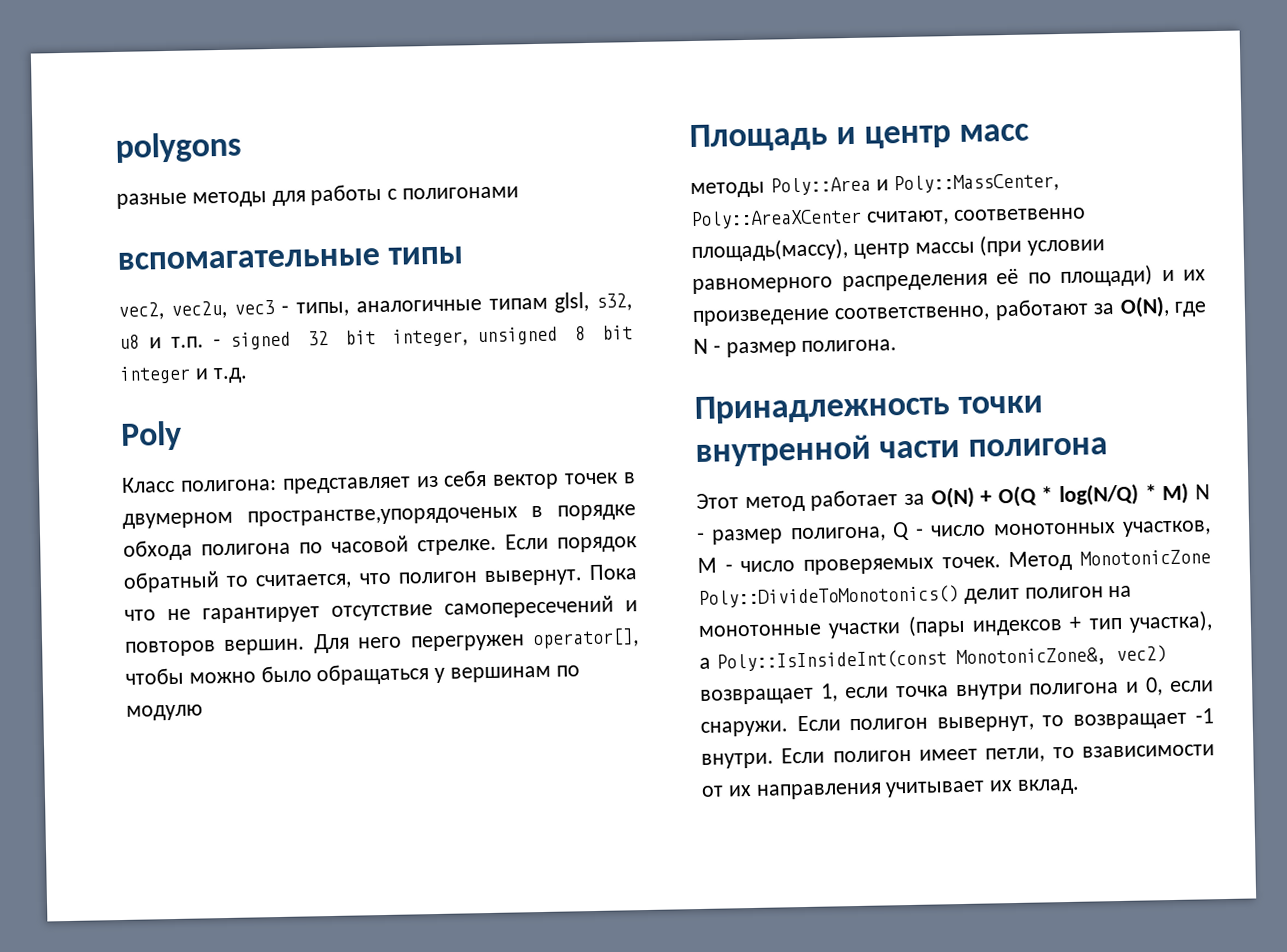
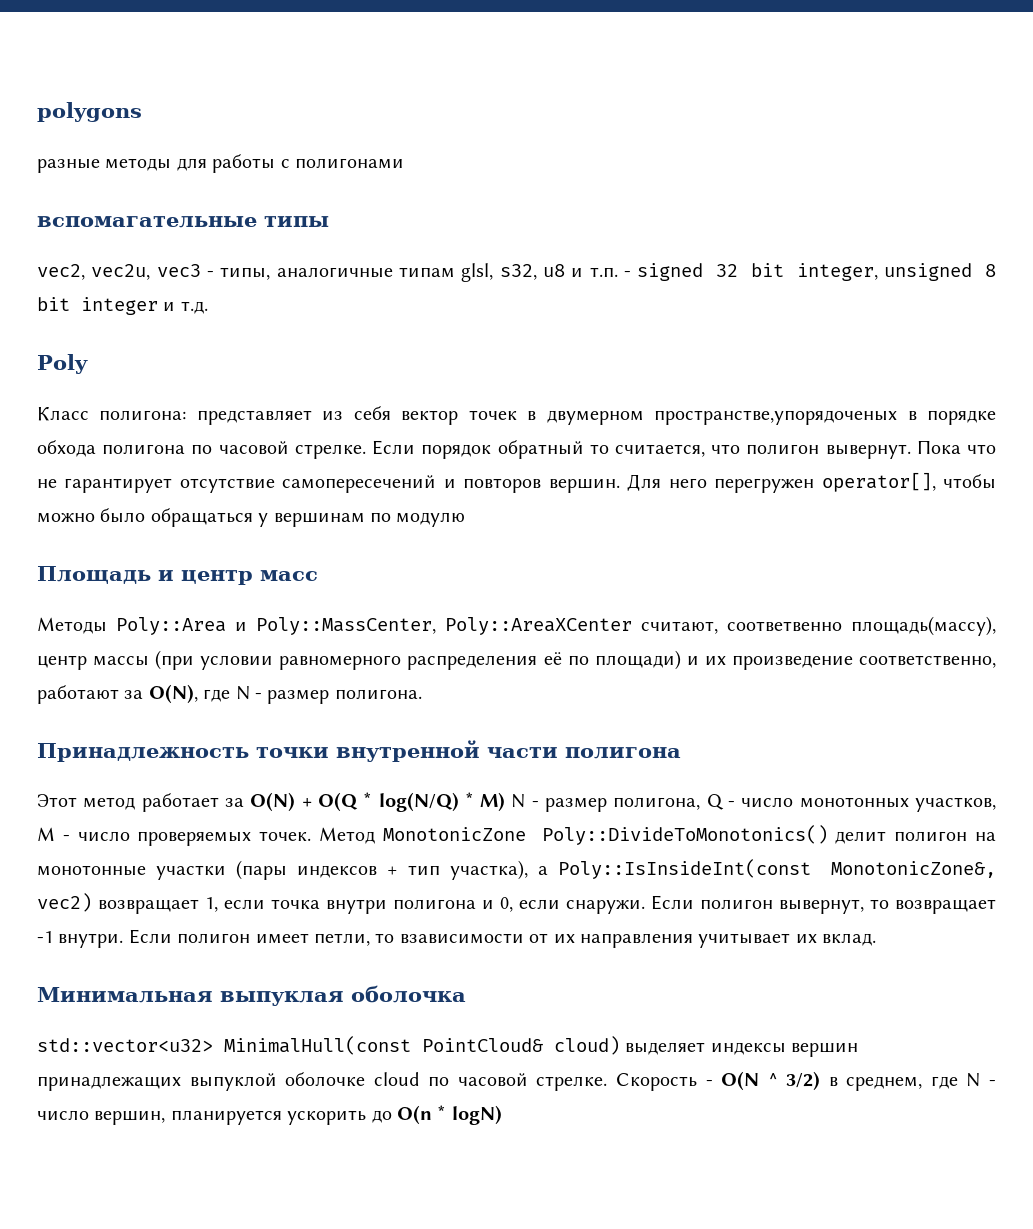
[690,181,765,199] методы -> [37,617,107,634] Методы
(1081, 786) none -> [37,985,466,1006] [37,1036,859,1057] [37,1071,996,1091] [37,1105,502,1125] // Минимальная выпуклая оболочка // std::vector<u32> MinimalHull(const PointCloud& cloud) выделяет индексы вершин принадлежащих выпуклой оболочке cloud по часовой стрелке. Скорость - O(N ^ 3/2) в среднем, где N - число вершин, планируется ускорить до O(n * logN)

